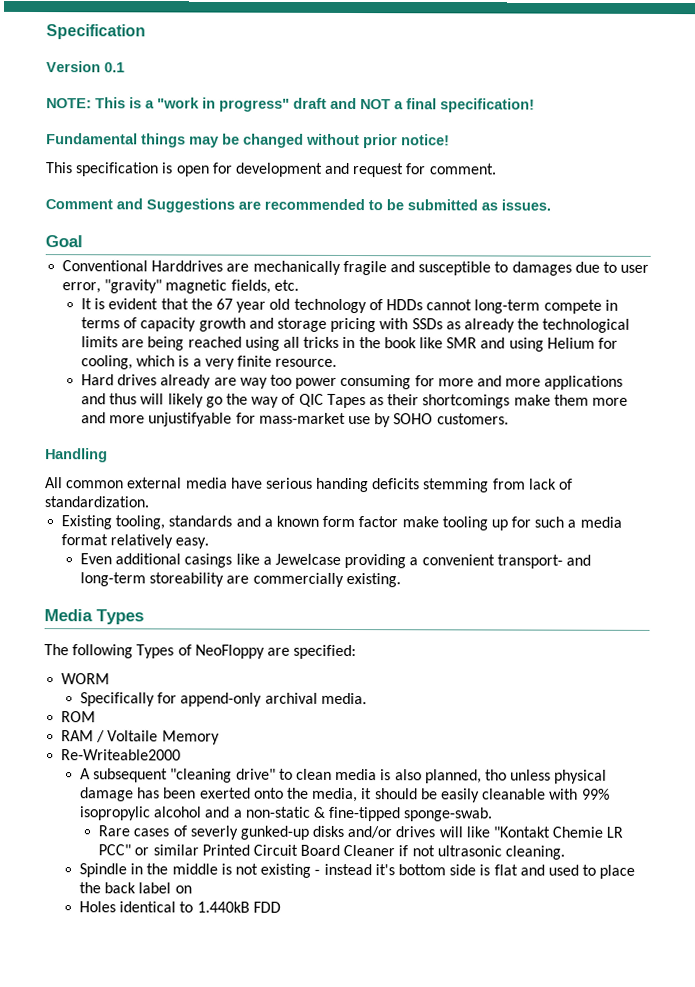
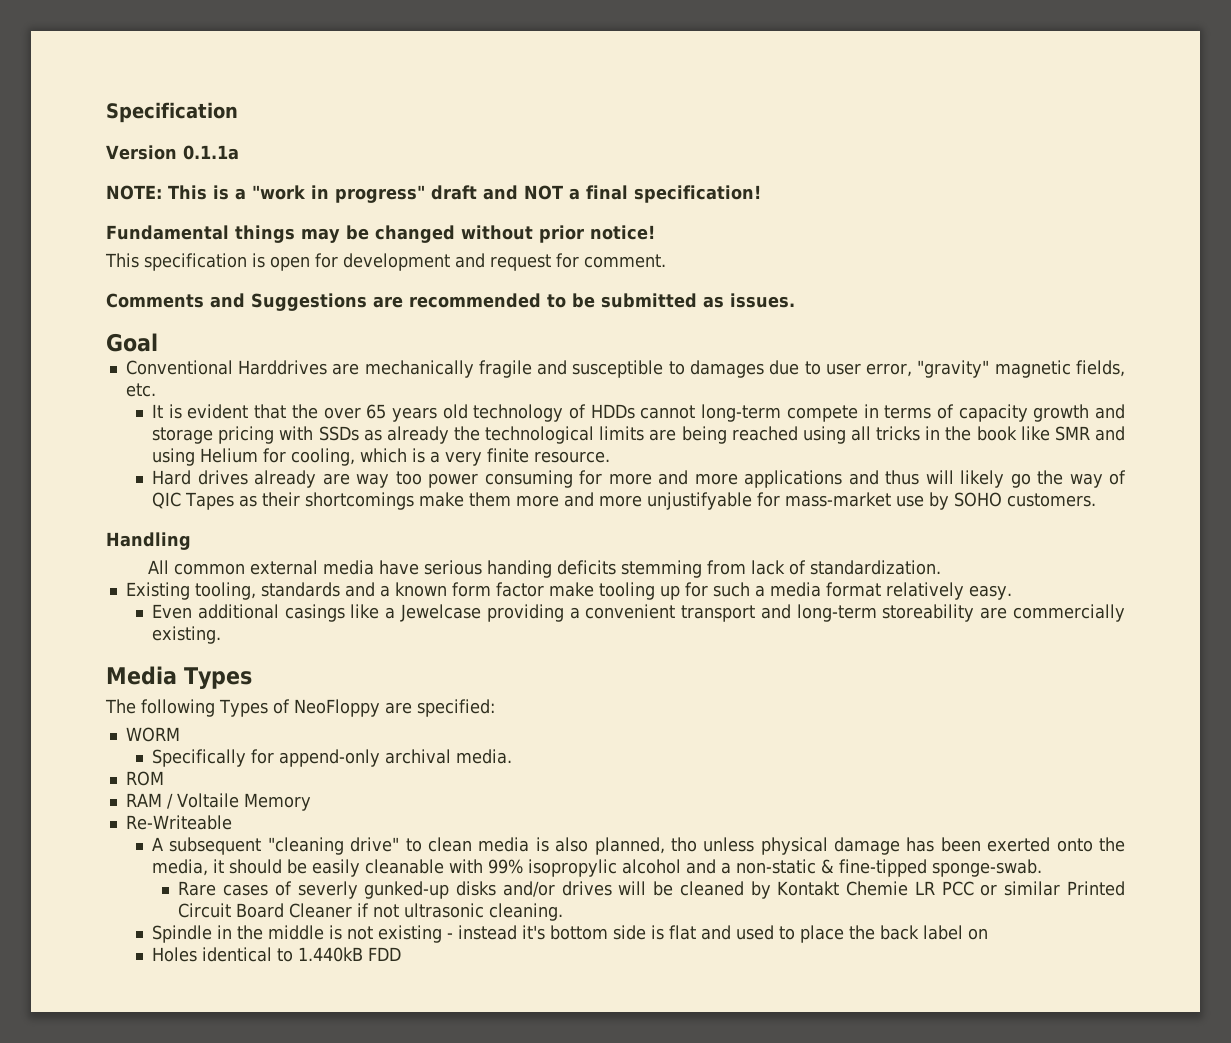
[104,62,125,73] 0.1 -> [182,145,239,160] 0.1.1a
[45,199,113,210] Comment -> [106,293,204,308] Comments
[216,298,267,313] 67 year -> [323,404,437,422] over 65 years
[496,554,563,569] transport- -> [681,605,756,622] transport
[61,749,182,761] Re-Writeable2000 -> [125,815,232,830] Re-Writeable
[465,826,551,838] like "Kontakt -> [653,881,840,899] be cleaned by Kontakt
[98,844,132,856] PCC" -> [941,881,974,896] PCC

